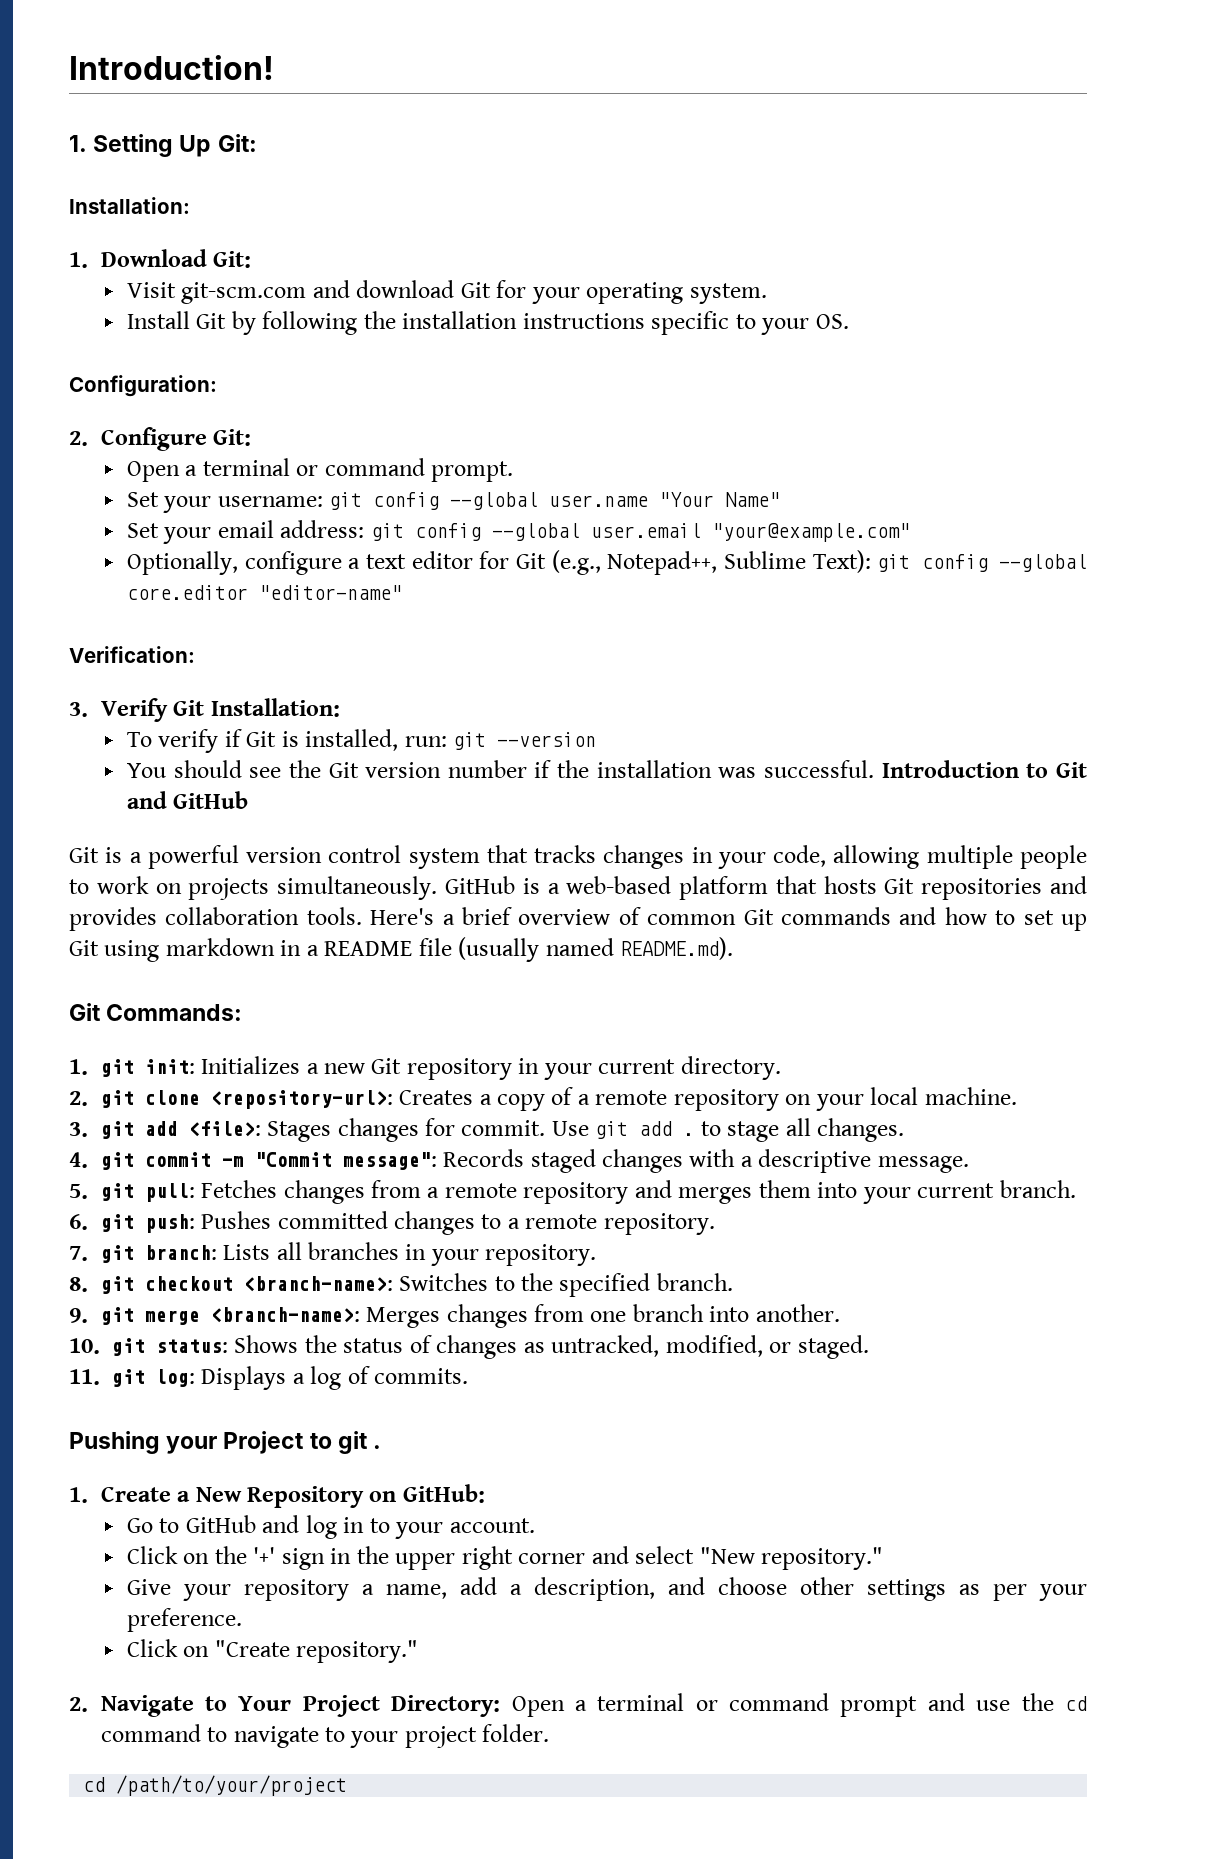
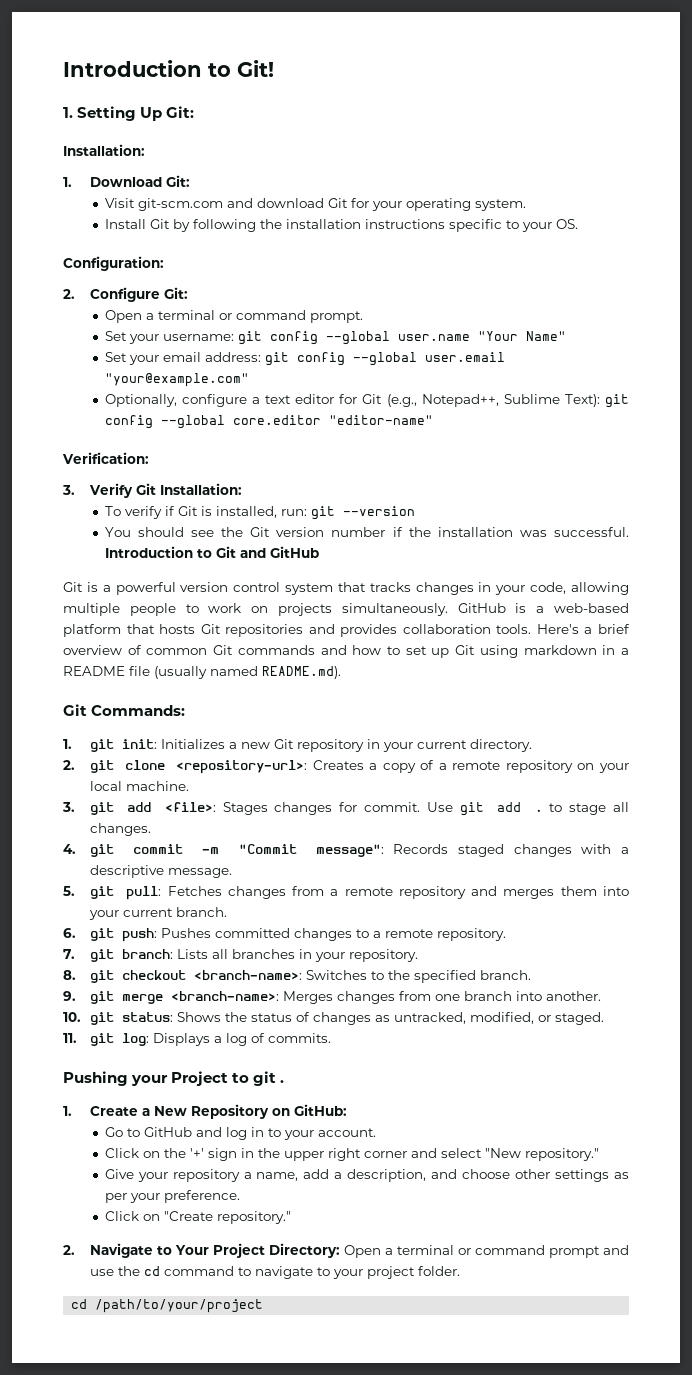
[69,55,274,80] Introduction! -> [63,60,274,77] Introduction to Git!

